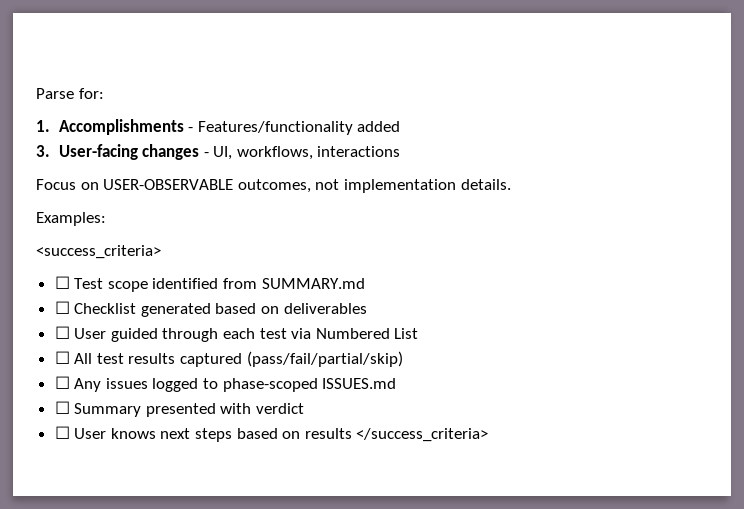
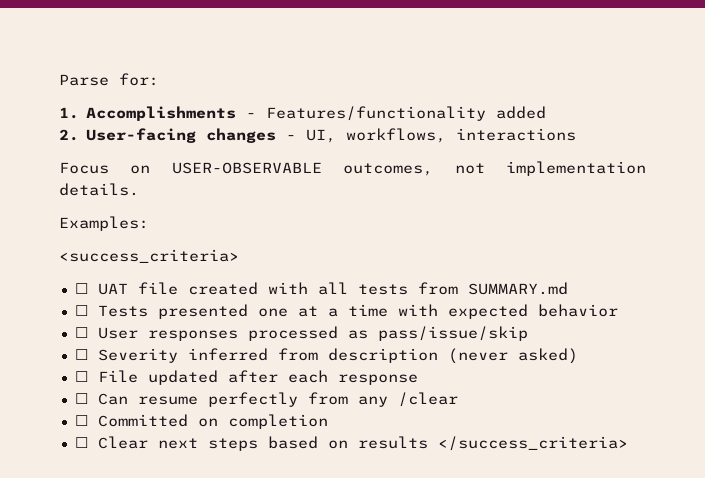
[36,145,50,157] 3. -> [59,129,79,141] 2.
[74,278,365,292] [54,301,367,317] [54,326,419,342] [54,351,403,367] [54,376,397,392] [54,401,305,417] [54,426,156,439] Test scope identified from SUMMARY.md // ☐ Checklist generated based on deliverables // ☐ User guided through each test via Numbered List // ☐ All test results captured (pass/fail/partial/skip) // ☐ Any issues logged to phase-scoped ISSUES.md // ☐ Summary presented with verdict // ☐ User knows -> [97,282,568,295] [74,304,618,319] [74,326,528,341] [74,348,578,364] [74,370,418,385] [74,392,458,407] [74,414,328,429] [74,436,148,449] UAT file created with all tests from SUMMARY.md // ☐ Tests presented one at a time with expected behavior // ☐ User responses processed as pass/issue/skip // ☐ Severity inferred from description (never asked) // ☐ File updated after each response // ☐ Can resume perfectly from any /clear // ☐ Committed on completion // ☐ Clear

